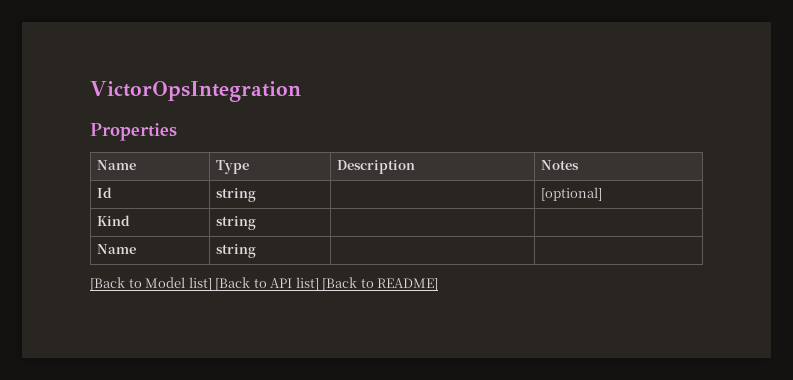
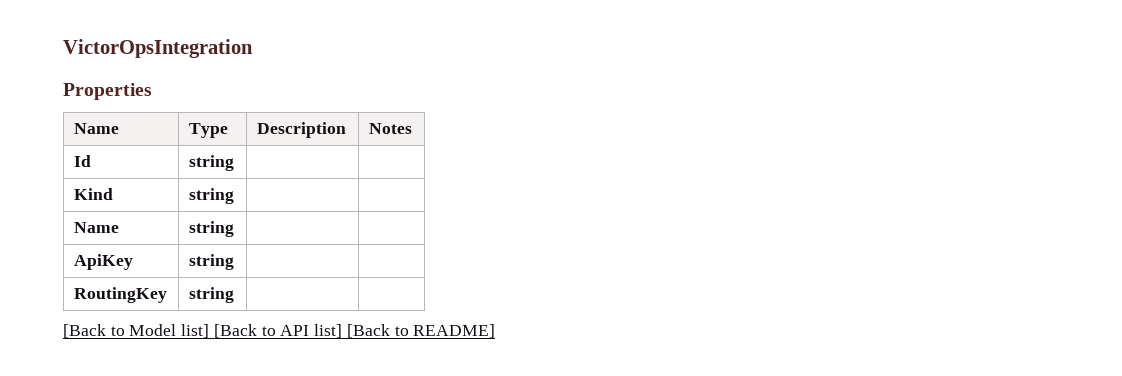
[541,187,603,201] [optional] -> (234, 163) none
(257, 251) none -> [73,254,133,270] [188,254,234,270] [73,287,167,303] [188,287,234,303] // ApiKey | string | | // RoutingKey | string | |

